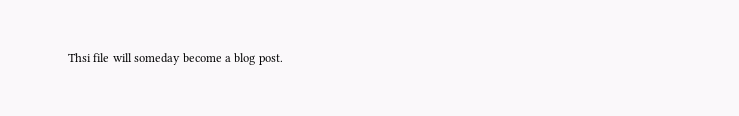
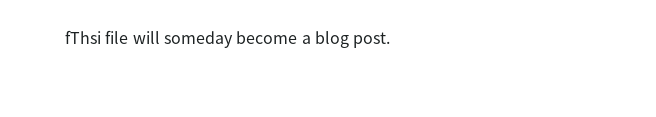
[68,53,91,62] Thsi -> [65,30,101,44] fThsi

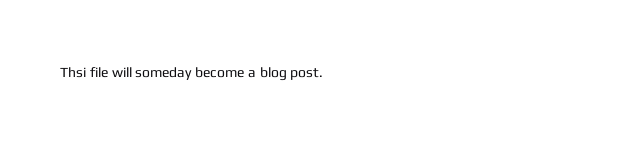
[65,30,101,44] fThsi -> [60,67,86,78] Thsi

